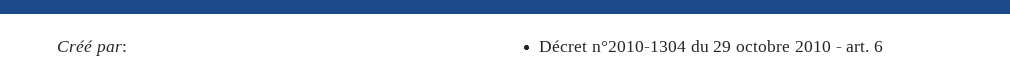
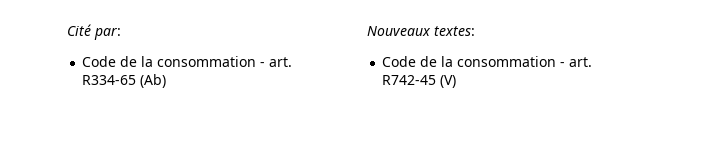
[57,40,93,52] Créé -> [67,24,91,36] Cité
[539,40,884,52] Décret n°2010-1304 du 29 octobre 2010 - art. 6 -> [82,56,293,67] [82,74,167,88] [367,26,475,36] [382,56,593,67] [382,75,457,88] Code de la consommation - art. R334-65 (Ab) // Nouveaux textes: // Code de la consommation - art. R742-45 (V)

